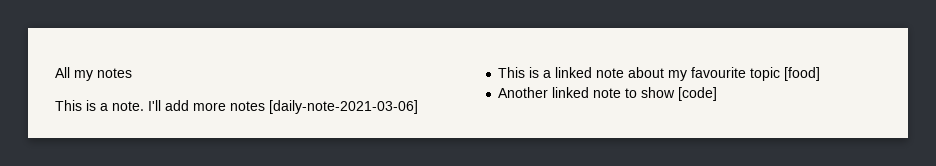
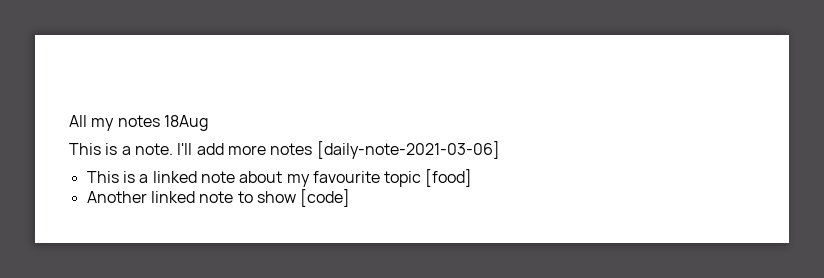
(132, 73) none -> [163,115,208,131] 18Aug

